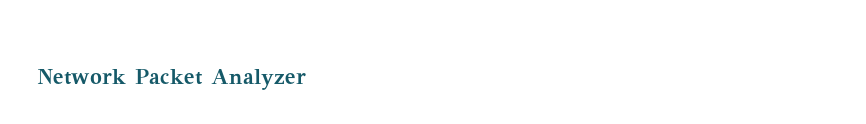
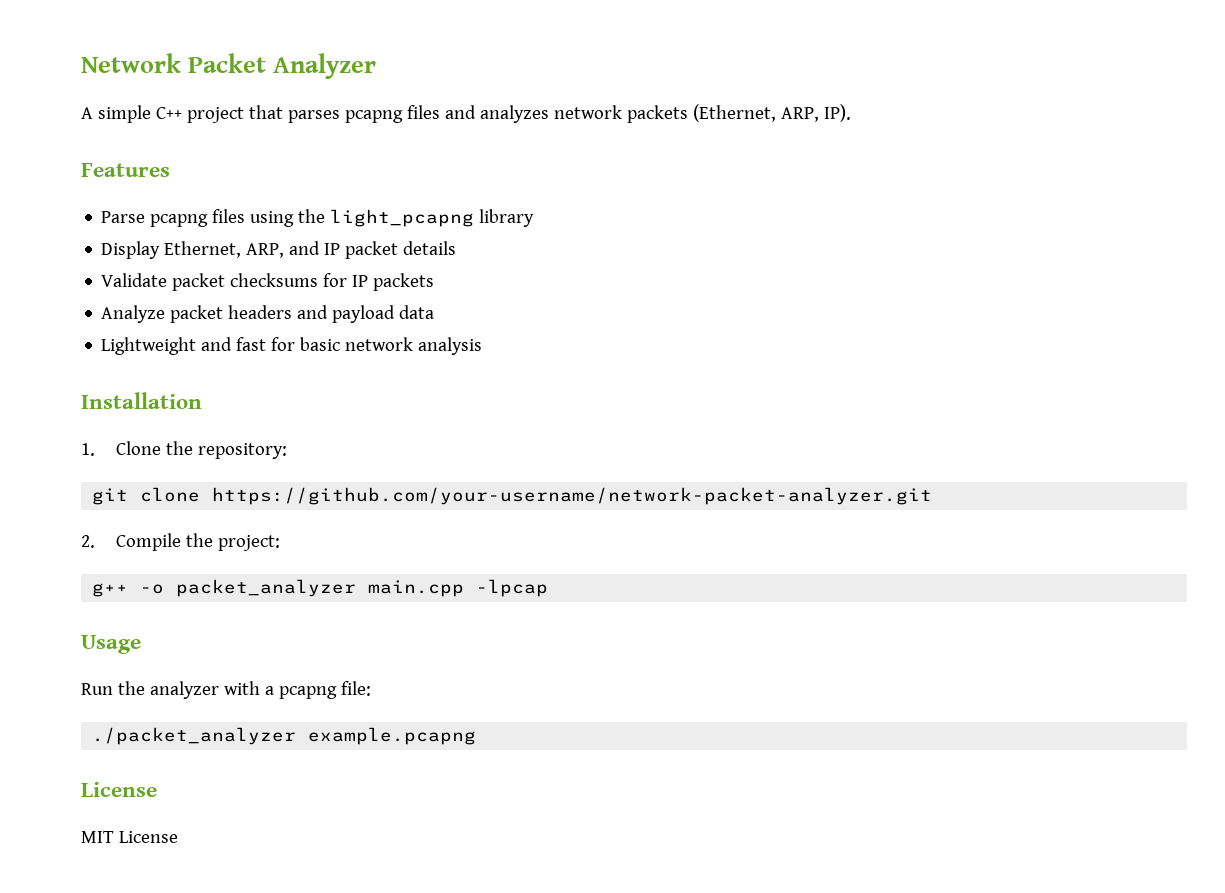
(306, 79) none -> [81,104,851,123] [81,163,170,177] [101,209,535,227] [101,241,457,259] [101,273,435,291] [101,305,435,323] [101,337,483,355] [81,392,202,409] [81,441,287,459] [92,487,933,505] [81,533,280,551] [92,579,549,597] [81,635,141,654] [81,681,371,699] [92,727,477,745] [81,782,157,797] [81,831,178,843] // A simple C++ project that parses pcapng files and analyzes network packets (Ethernet, ARP, IP). // Features // Parse pcapng files using the light_pcapng library // Display Ethernet, ARP, and IP packet details // Validate packet checksums for IP packets // Analyze packet headers and payload data // Lightweight and fast for basic network analysis // Installation // 1. Clone the repository: // git clone https://github.com/your-username/network-packet-analyzer.git // 2. Compile the project: // g++ -o packet_analyzer main.cpp -lpcap // Usage // Run the analyzer with a pcapng file: // ./packet_analyzer example.pcapng // License // MIT License

